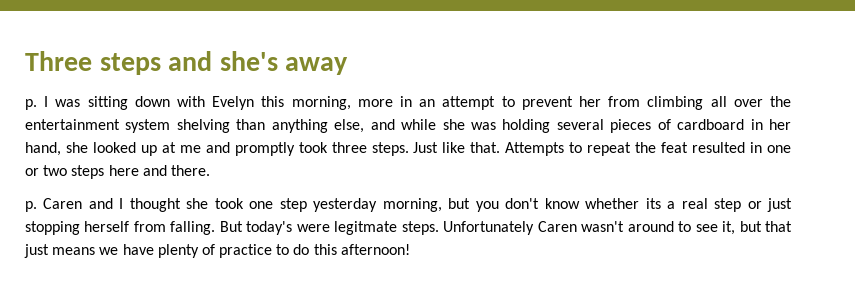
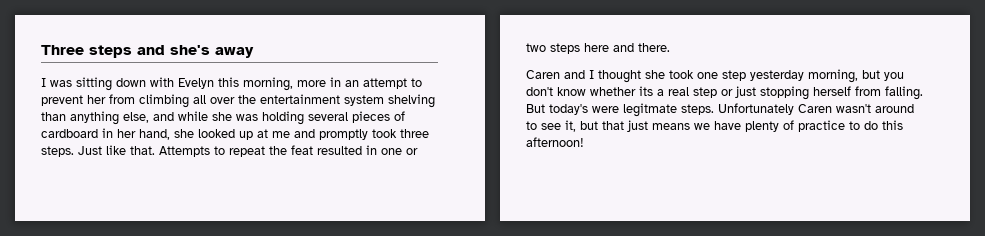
[25,99,37,110] p. -> (254, 52) none
[25,201,37,212] p. -> (670, 47) none

